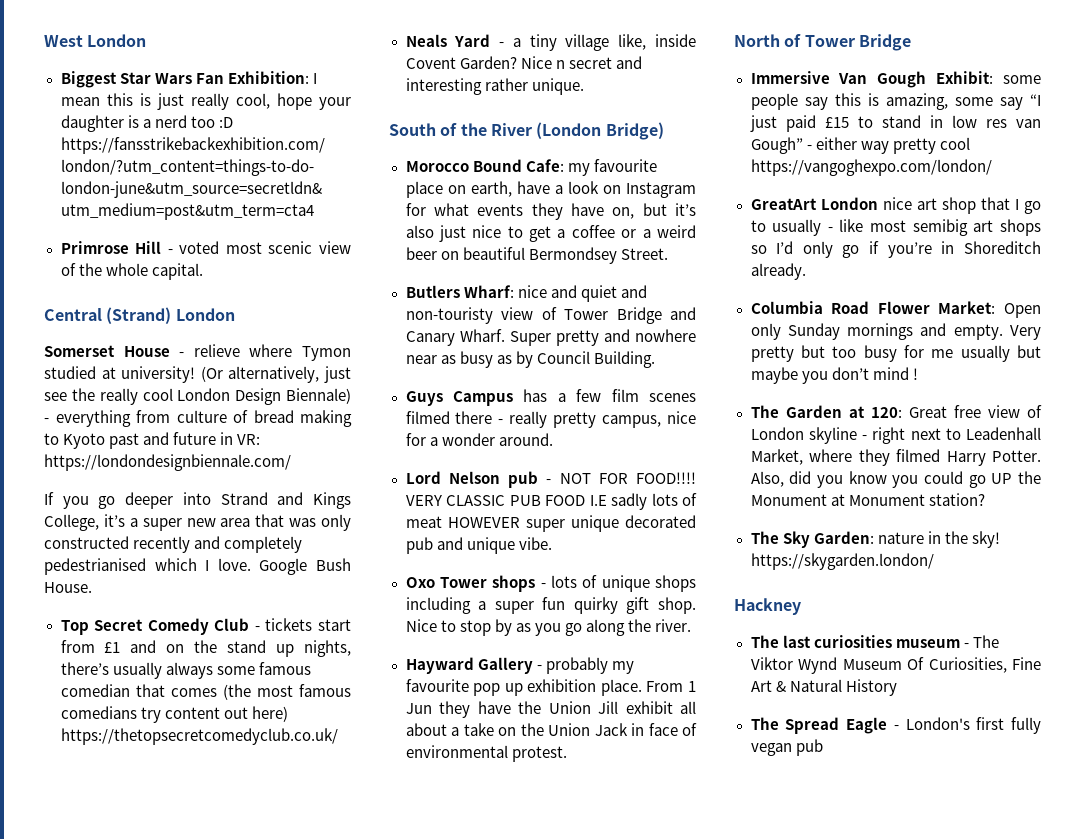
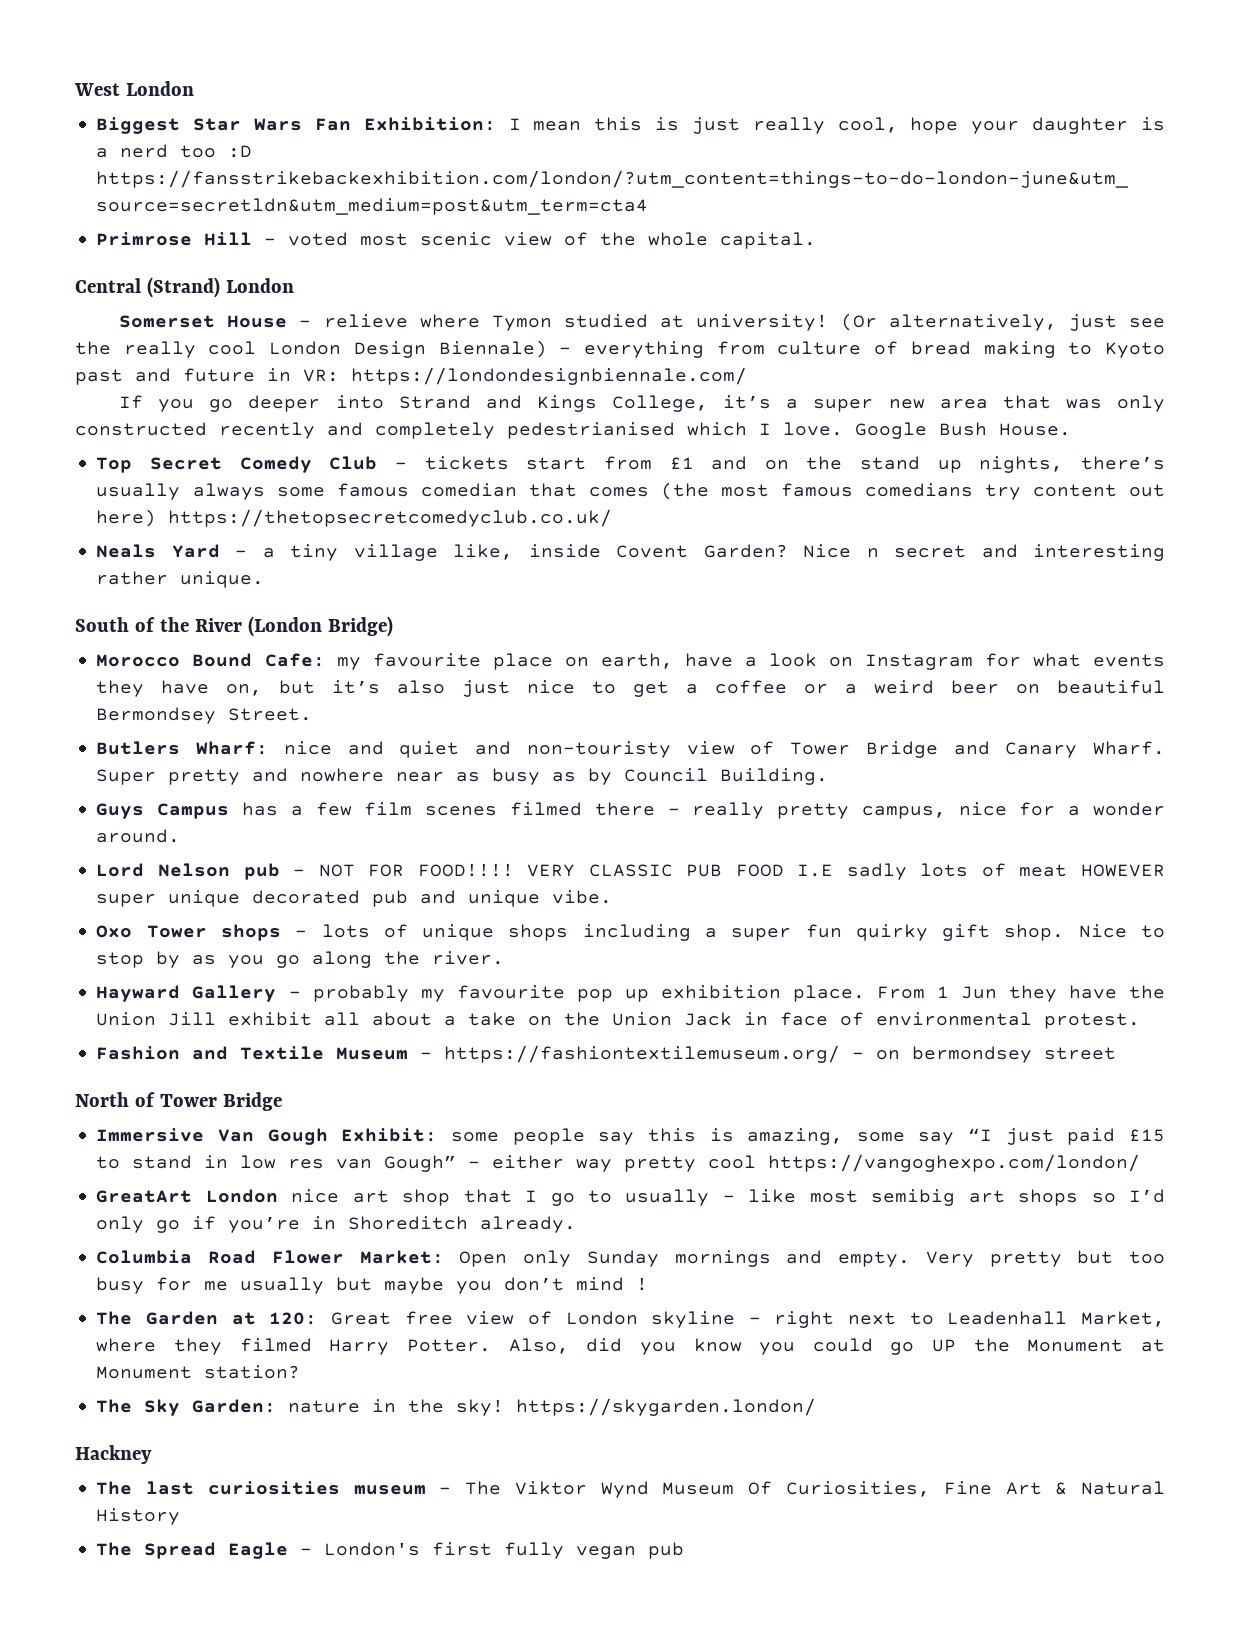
(567, 754) none -> [96,1045,1117,1063] // Fashion and Textile Museum - https://fashiontextilemuseum.org/ - on bermondsey street

